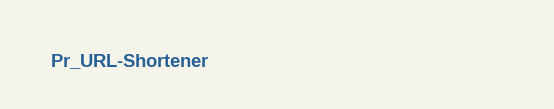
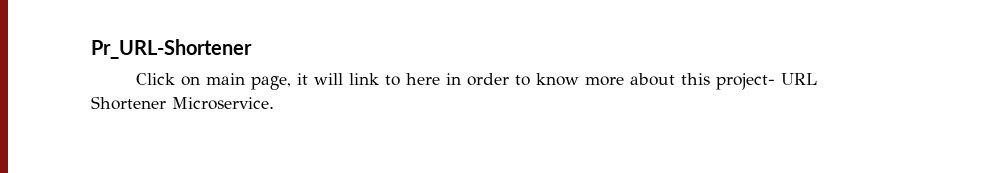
(208, 61) none -> [135,73,817,90] [91,96,274,110] // Click on main page, it will link to here in order to know more about this project- URL Shortener Microservice.

